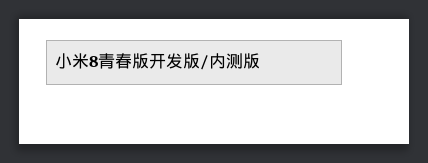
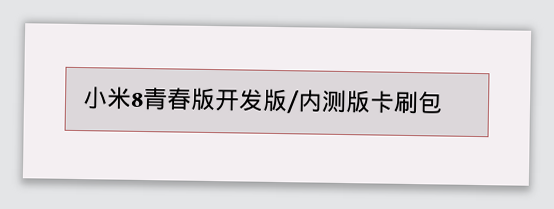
(261, 61) none -> [369,90,444,115] 卡刷包

